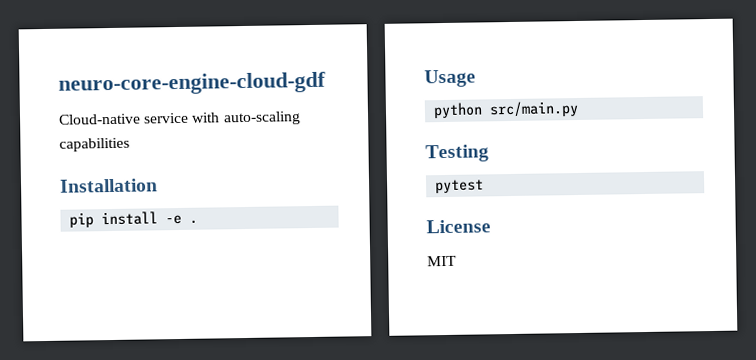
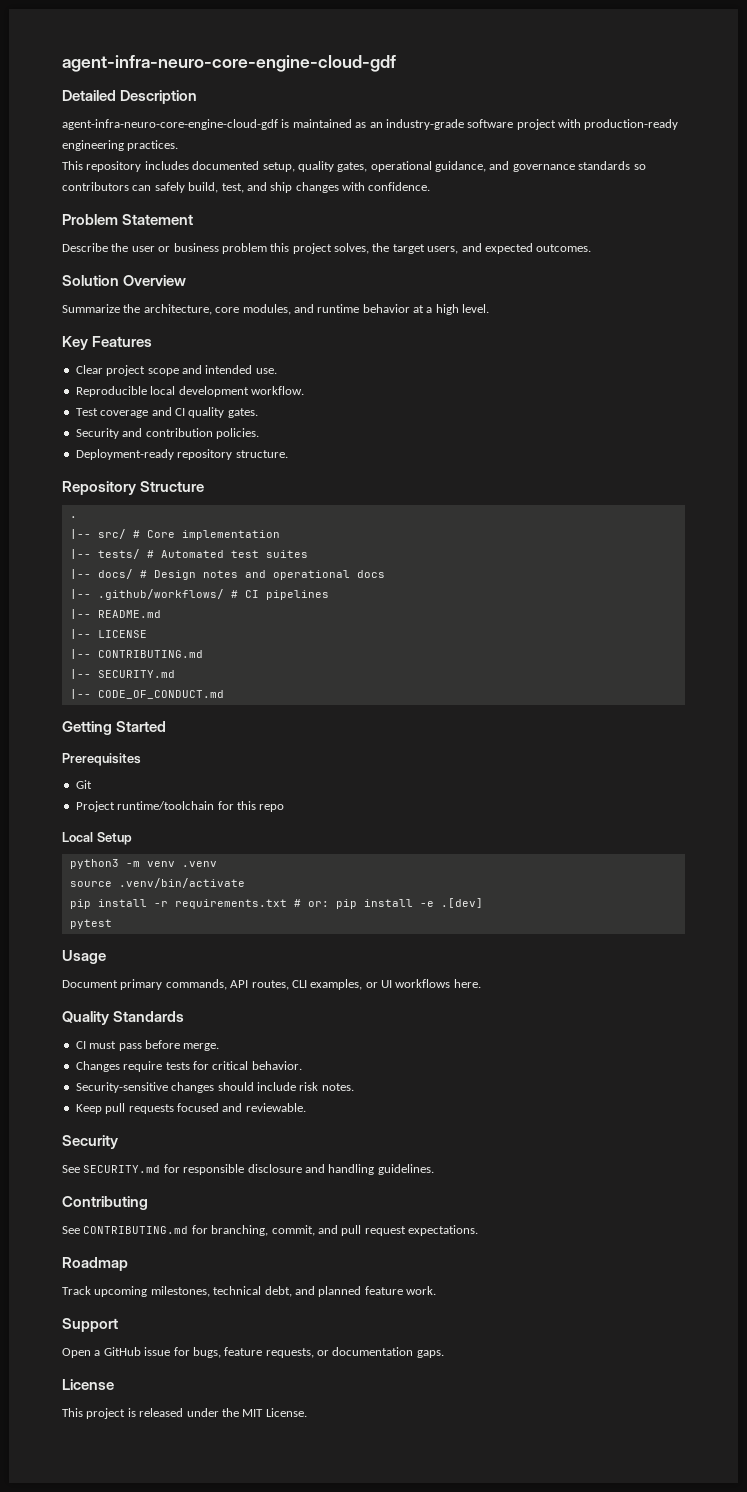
[58,71,326,96] [58,111,301,126] [59,137,130,152] [59,178,158,193] [69,211,199,228] [424,69,476,88] [433,100,580,119] [425,144,489,163] [435,179,485,194] [426,219,491,234] [427,255,457,267] neuro-core-engine-cloud-gdf // Cloud-native service with auto-scaling capabilities // Installation // pip install -e . // Usage // python src/main.py // Testing // pytest // License // MIT -> [62,55,396,72] [62,90,198,104] [62,119,679,130] [62,140,179,151] [62,161,646,172] [62,182,431,193] [62,214,194,225] [62,243,592,254] [62,275,187,286] [62,304,490,315] [62,336,153,350] [75,365,277,376] [75,386,304,397] [75,407,258,418] [75,428,259,439] [75,449,288,460] [62,481,205,495] [69,516,77,518] [69,529,280,540] [69,549,308,559] [69,569,385,580] [69,589,329,600] [69,609,161,619] [69,629,147,639] [69,649,203,659] [69,669,175,679] [69,689,224,699] [62,721,167,735] [62,753,141,766] [75,780,92,789] [75,801,285,812] [62,832,132,845] [69,859,217,869] [69,878,245,888] [69,898,483,909] [69,919,112,929] [62,950,106,964] [62,979,481,990] [62,1011,185,1025] [75,1040,220,1051] [75,1061,302,1072] [75,1082,354,1093] [75,1103,306,1114] [62,1135,118,1149] [62,1164,434,1175] [62,1196,148,1210] [62,1225,478,1236] [62,1257,128,1271] [62,1286,436,1297] [62,1318,118,1332] [62,1347,444,1358] [62,1379,114,1390] [62,1408,307,1419] agent-infra-neuro-core-engine-cloud-gdf // Detailed Description // agent-infra-neuro-core-engine-cloud-gdf is maintained as an industry-grade software project with production-ready engineering practices. // This repository includes documented setup, quality gates, operational guidance, and governance standards so contributors can safely build, test, and ship changes with confidence. // Problem Statement // Describe the user or business problem this project solves, the target users, and expected outcomes. // Solution Overview // Summarize the architecture, core modules, and runtime behavior at a high level. // Key Features // Clear project scope and intended use. // Reproducible local development workflow. // Test coverage and CI quality gates. // Security and contribution policies. // Deployment-ready repository structure. // Repository Structure // . // |-- src/ # Core implementation // |-- tests/ # Automated test suites // |-- docs/ # Design notes and operational docs // |-- .github/workflows/ # CI pipelines // |-- README.md // |-- LICENSE // |-- CONTRIBUTING.md // |-- SECURITY.md // |-- CODE_OF_CONDUCT.md // Getting Started // Prerequisites // Git // Project runtime/toolchain for this repo // Local Setup // python3 -m venv .venv // source .venv/bin/activate // pip install -r requirements.txt # or: pip install -e .[dev] // pytest // Usage // Document primary commands, API routes, CLI examples, or UI workflows here. // Quality Standards // CI must pass before merge. // Changes require tests for critical behavior. // Security-sensitive changes should include risk notes. // Keep pull requests focused and reviewable. // Security // See SECURITY.md for responsible disclosure and handling guidelines. // Contributing // See CONTRIBUTING.md for branching, commit, and pull request expectations. // Roadmap // Track upcoming milestones, technical debt, and planned feature work. // Support // Open a GitHub issue for bugs, feature requests, or documentation gaps. // License // This project is released under the MIT License.

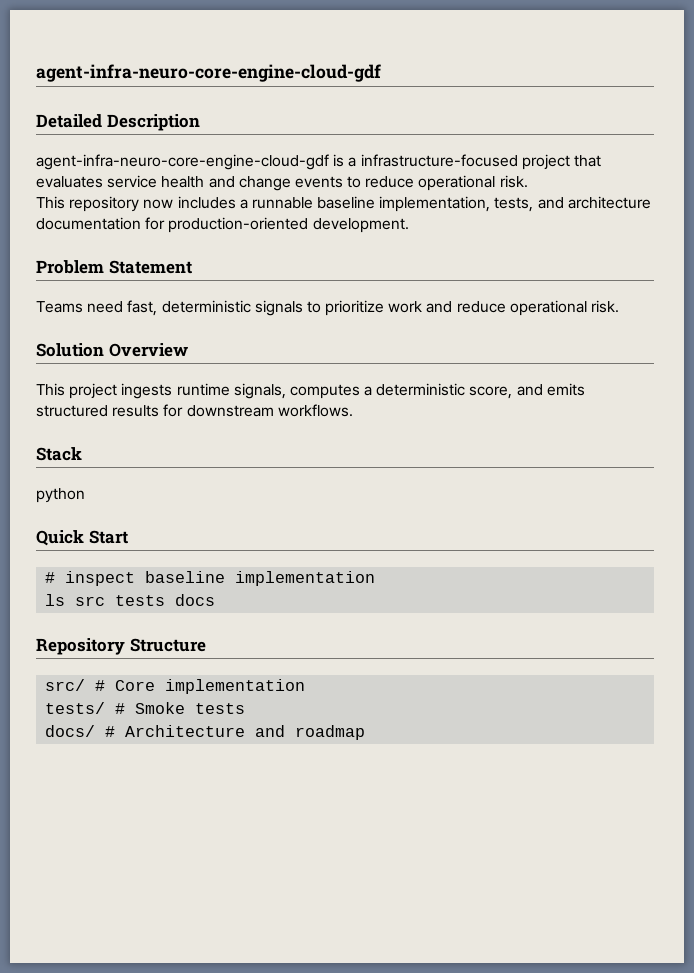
[292,119,679,130] [62,140,179,151] [62,161,646,172] [62,182,431,193] [62,214,194,225] [62,243,592,254] [62,275,187,286] [62,304,490,315] [62,336,153,350] [75,365,277,376] [75,386,304,397] [75,407,258,418] [75,428,259,439] [75,449,288,460] maintained as an industry-grade software project with production-ready engineering practices. // This repository includes documented setup, quality gates, operational guidance, and governance standards so contributors can safely build, test, and ship changes with confidence. // Problem Statement // Describe the user or business problem this project solves, the target users, and expected outcomes. // Solution Overview // Summarize the architecture, core modules, and runtime behavior at a high level. // Key Features // Clear project scope and intended use. // Reproducible local development workflow. // Test coverage and CI quality gates. // Security and contribution policies. // Deployment-ready repository structure. -> [348,154,601,170] [36,175,528,191] [36,196,651,212] [36,217,409,233] [36,260,192,274] [36,300,620,316] [36,343,188,357] [36,383,585,399] [36,404,353,417] [36,447,82,461] [36,488,85,503] [36,530,128,546] [45,571,376,586] [45,594,216,606] a infrastructure-focused project that evaluates service health and change events to reduce operational risk. // This repository now includes a runnable baseline implementation, tests, and architecture documentation for production-oriented development. // Problem Statement // Teams need fast, deterministic signals to prioritize work and reduce operational risk. // Solution Overview // This project ingests runtime signals, computes a deterministic score, and emits structured results for downstream workflows. // Stack // python // Quick Start // # inspect baseline implementation // ls src tests docs
[69,516,77,518] [69,529,91,539] . // |-- -> (206, 645) none
[69,549,91,559] |-- -> (306, 686) none
[160,550,308,558] [69,569,385,580] [69,589,329,600] [69,609,161,619] [69,629,147,639] [69,649,203,659] [69,669,175,679] [69,689,224,699] [62,721,167,735] [62,753,141,766] [75,780,92,789] [75,801,285,812] [62,832,132,845] [69,859,217,869] [69,878,245,888] [69,898,483,909] [69,919,112,929] [62,950,106,964] [62,979,481,990] [62,1011,185,1025] [75,1040,220,1051] [75,1061,302,1072] [75,1082,354,1093] [75,1103,306,1114] [62,1135,118,1149] [62,1164,434,1175] [62,1196,148,1210] [62,1225,478,1236] [62,1257,128,1271] [62,1286,436,1297] [62,1318,118,1332] [62,1347,444,1358] [62,1379,114,1390] [62,1408,307,1419] Automated test suites // |-- docs/ # Design notes and operational docs // |-- .github/workflows/ # CI pipelines // |-- README.md // |-- LICENSE // |-- CONTRIBUTING.md // |-- SECURITY.md // |-- CODE_OF_CONDUCT.md // Getting Started // Prerequisites // Git // Project runtime/toolchain for this repo // Local Setup // python3 -m venv .venv // source .venv/bin/activate // pip install -r requirements.txt # or: pip install -e .[dev] // pytest // Usage // Document primary commands, API routes, CLI examples, or UI workflows here. // Quality Standards // CI must pass before merge. // Changes require tests for critical behavior. // Security-sensitive changes should include risk notes. // Keep pull requests focused and reviewable. // Security // See SECURITY.md for responsible disclosure and handling guidelines. // Contributing // See CONTRIBUTING.md for branching, commit, and pull request expectations. // Roadmap // Track upcoming milestones, technical debt, and planned feature work. // Support // Open a GitHub issue for bugs, feature requests, or documentation gaps. // License // This project is released under the MIT License. -> [135,702,246,714] [45,725,366,740] Smoke tests // docs/ # Architecture and roadmap

